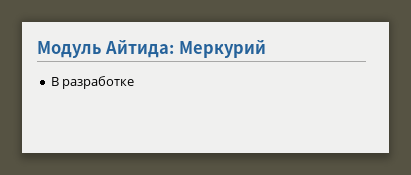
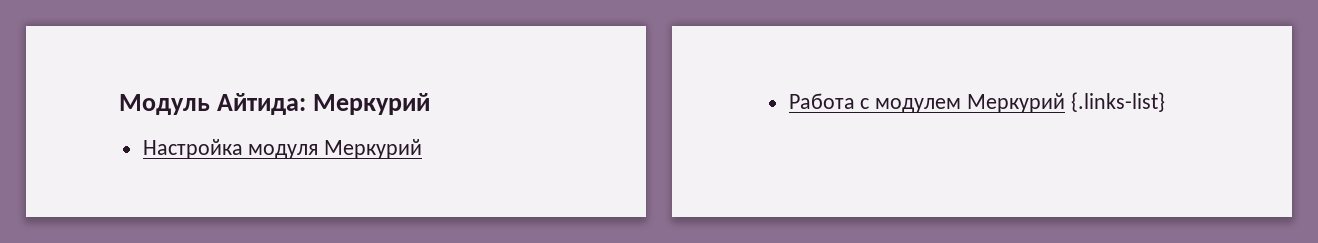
[50,76,135,89] В разработке -> [142,139,423,159] [788,92,1165,113] Настройка модуля Меркурий // Работа с модулем Меркурий {.links-list}

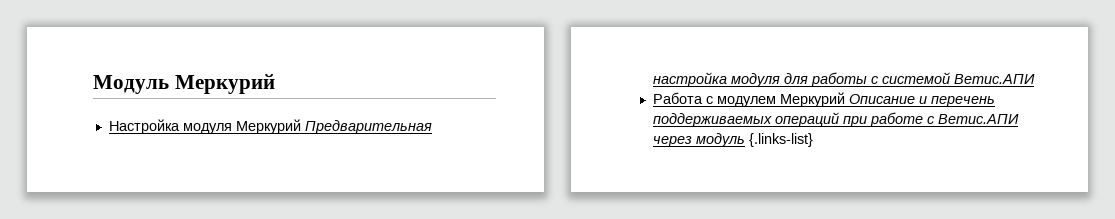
[217,93,307,115] Айтида: -> (169, 84) none
[788,93,1066,113] // Работа с модулем Меркурий -> [304,120,432,134] [652,72,1035,87] [652,92,995,107] [652,112,1019,127] [652,133,745,147] Предварительная настройка модуля для работы с системой Ветис.АПИ // Работа с модулем Меркурий Описание и перечень поддерживаемых операций при работе с Ветис.АПИ через модуль

